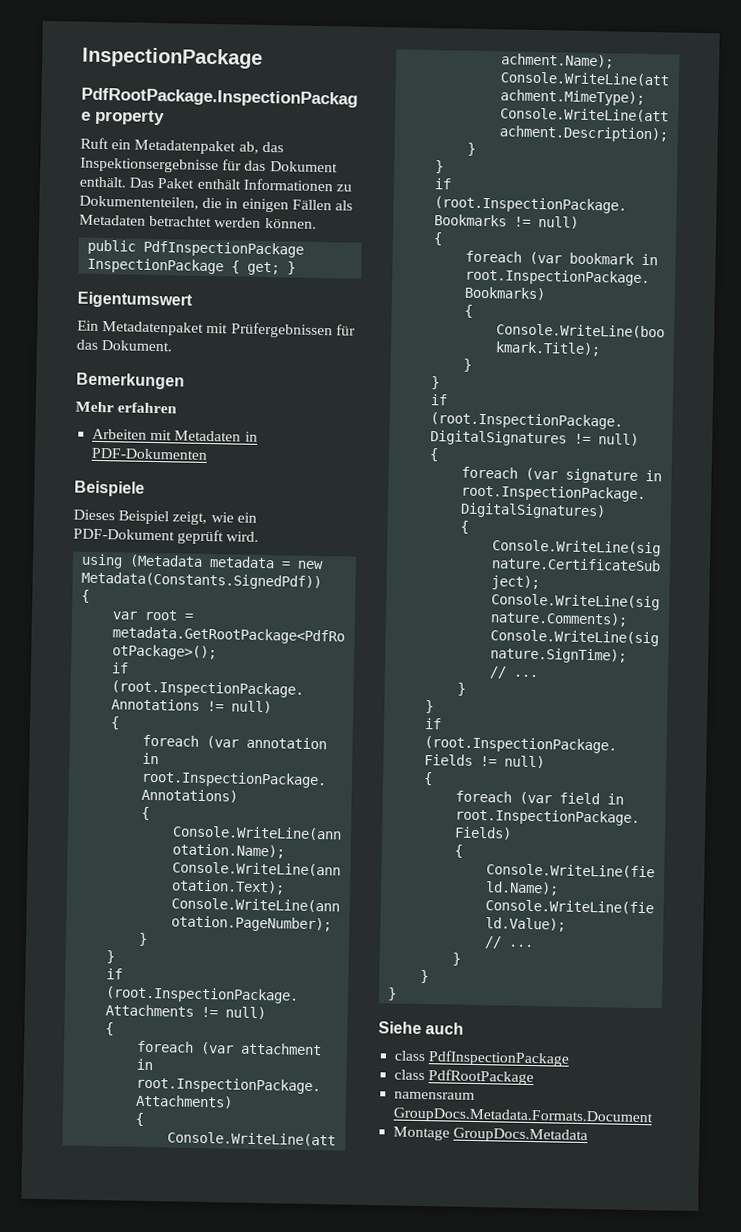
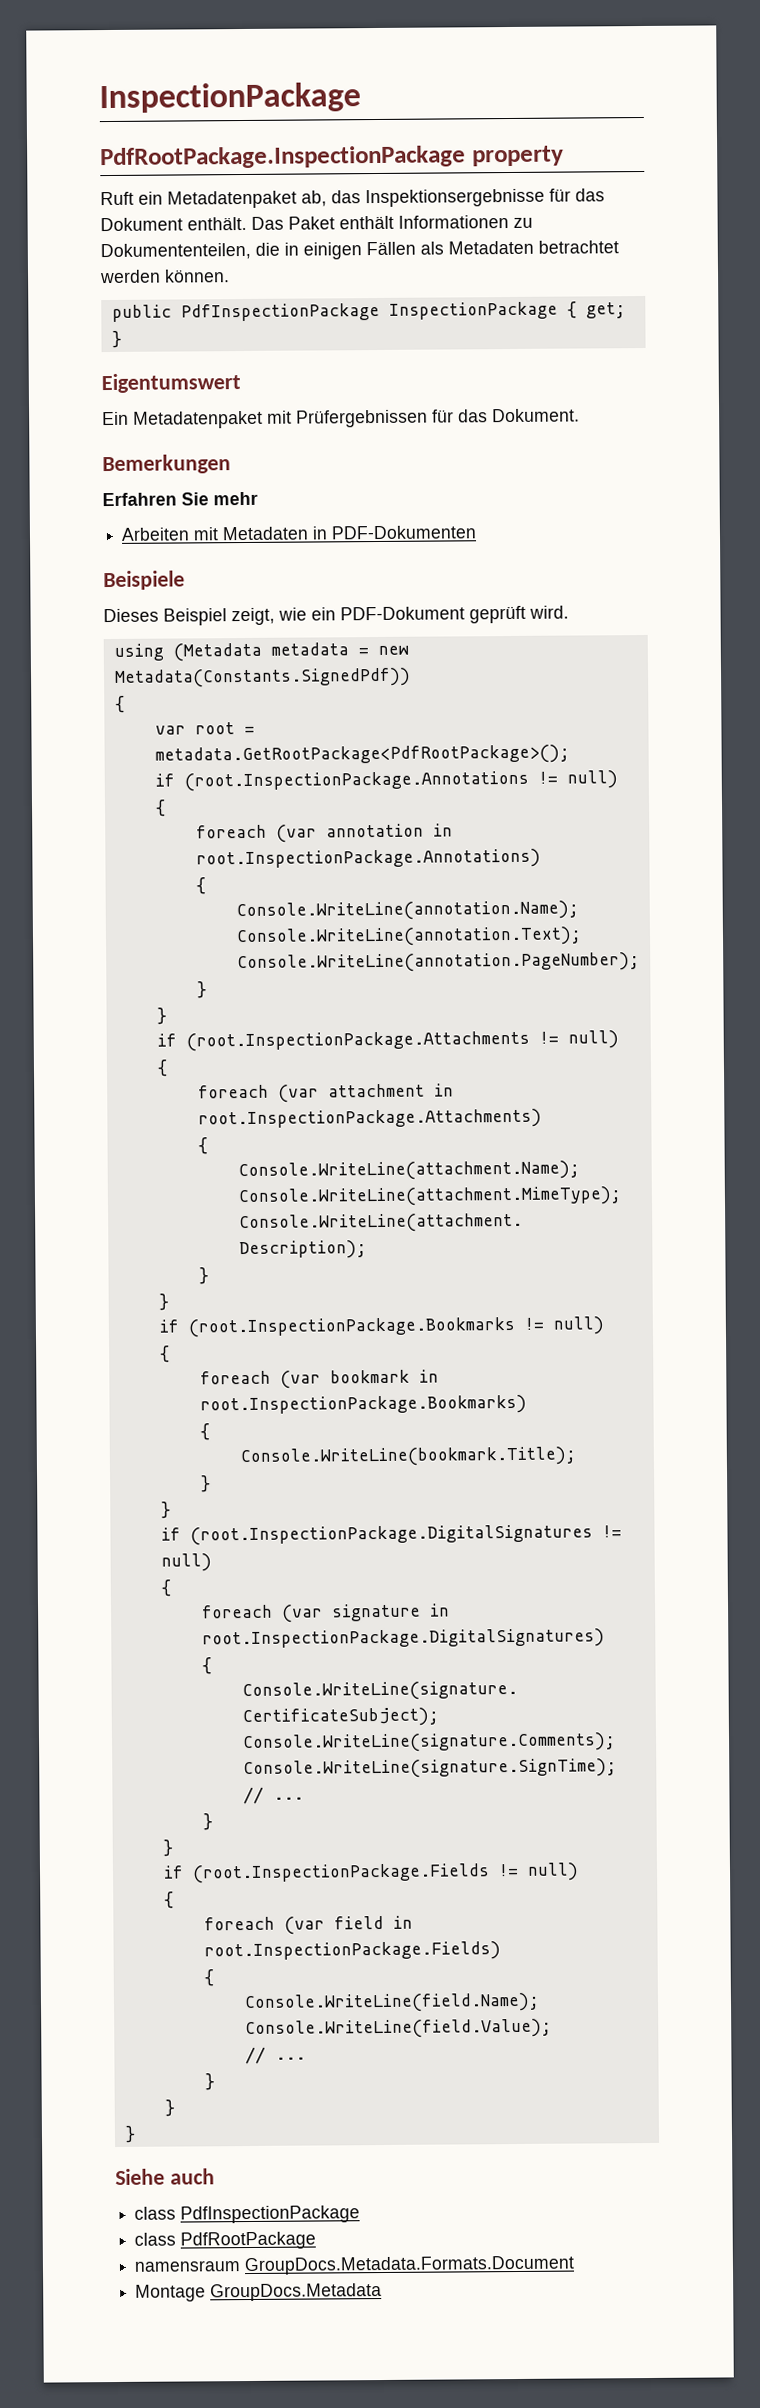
[75,401,178,414] Mehr erfahren -> [102,491,258,507] Erfahren Sie mehr

